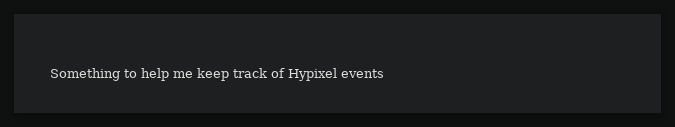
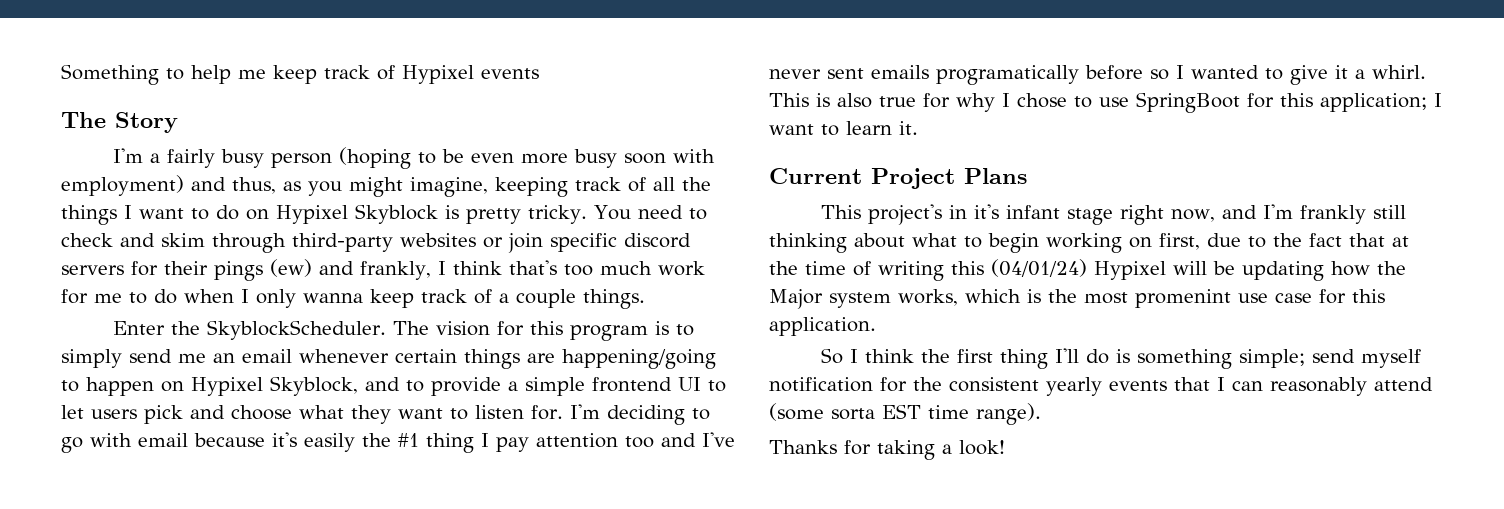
(384, 73) none -> [61,112,178,133] [113,147,716,169] [61,175,711,197] [61,204,707,225] [61,233,691,253] [61,259,705,281] [61,289,645,309] [113,320,695,341] [61,349,716,369] [61,376,726,396] [61,404,710,425] [61,432,735,453] [769,65,1426,85] [769,92,1442,113] [769,121,918,136] [769,168,1027,189] [821,204,1407,225] [769,233,1409,253] [769,259,1406,281] [769,289,1385,309] [769,317,876,336] [821,348,1422,369] [769,377,1433,396] [769,403,1041,425] [769,440,1005,460] // The Story // I'm a fairly busy person (hoping to be even more busy soon with employment) and thus, as you might imagine, keeping track of all the things I want to do on Hypixel Skyblock is pretty tricky. You need to check and skim through third-party websites or join specific discord servers for their pings (ew) and frankly, I think that's too much work for me to do when I only wanna keep track of a couple things. // Enter the SkyblockScheduler. The vision for this program is to simply send me an email whenever certain things are happening/going to happen on Hypixel Skyblock, and to provide a simple frontend UI to let users pick and choose what they want to listen for. I'm deciding to go with email because it's easily the #1 thing I pay attention too and I've never sent emails programatically before so I wanted to give it a whirl. This is also true for why I chose to use SpringBoot for this application; I want to learn it. // Current Project Plans // This project's in it's infant stage right now, and I'm frankly still thinking about what to begin working on first, due to the fact that at the time of writing this (04/01/24) Hypixel will be updating how the Major system works, which is the most promenint use case for this application. // So I think the first thing I'll do is something simple; send myself notification for the consistent yearly events that I can reasonably attend (some sorta EST time range). // Thanks for taking a look!

